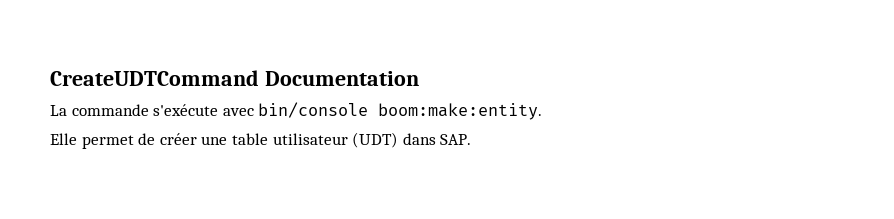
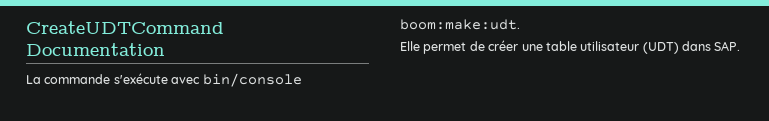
[378,103,543,120] boom:make:entity. -> [400,19,520,30] boom:make:udt.

